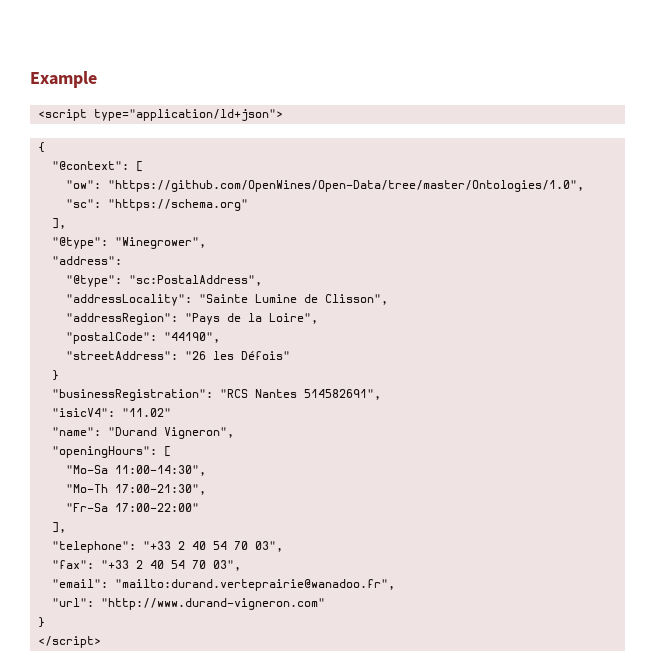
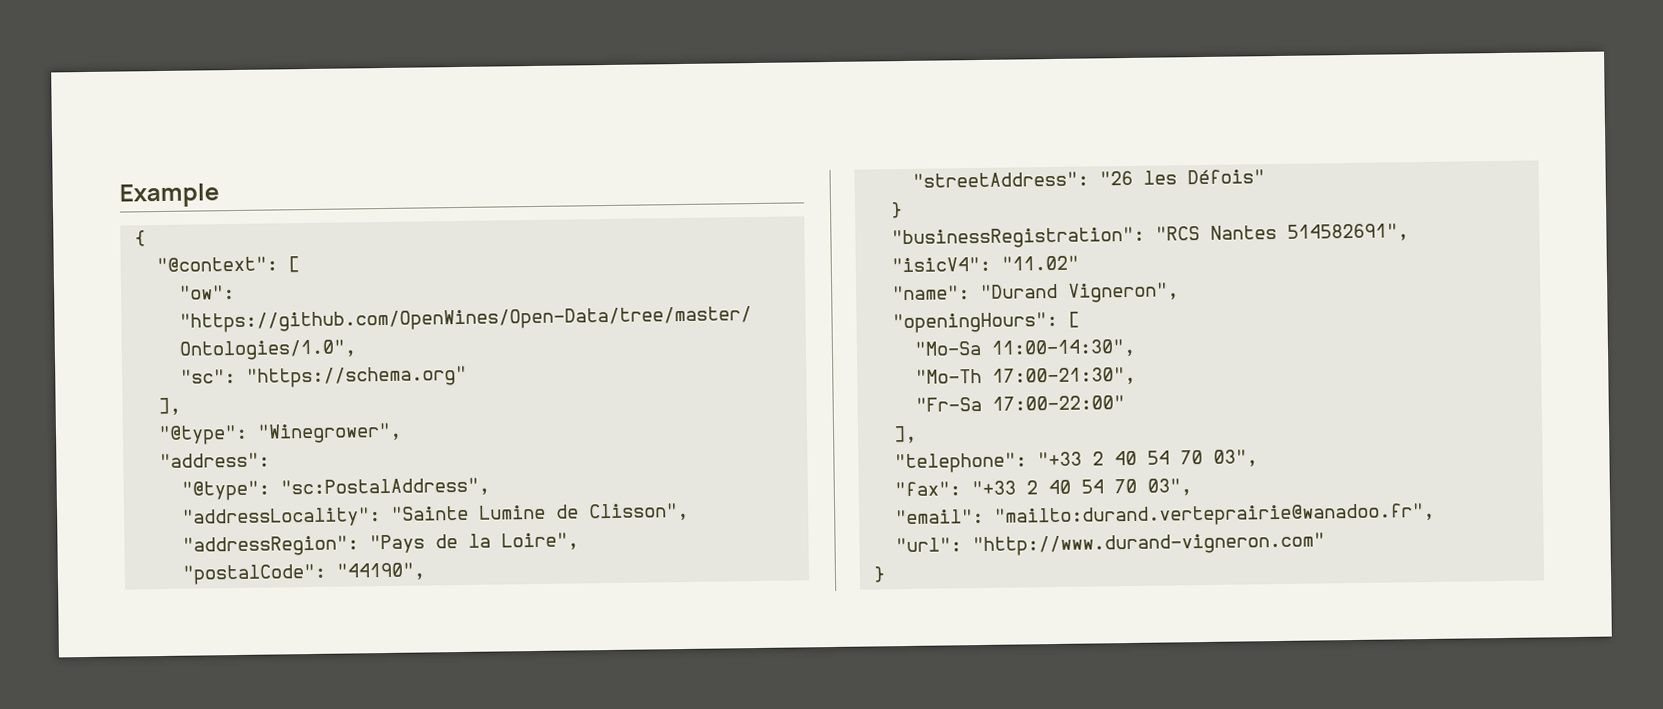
[38,109,284,121] // <script type="application/ld+json"> -> (219, 195) none
[38,636,102,648] // </script> -> (886, 574) none

